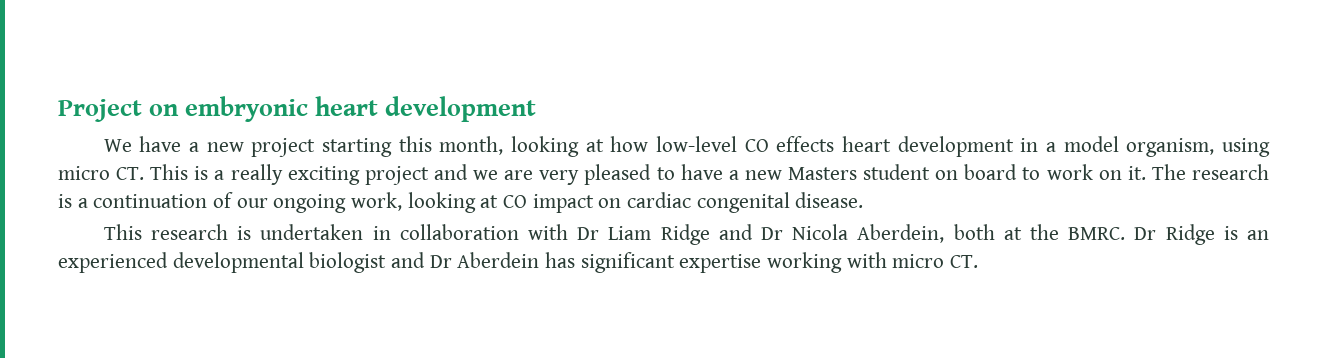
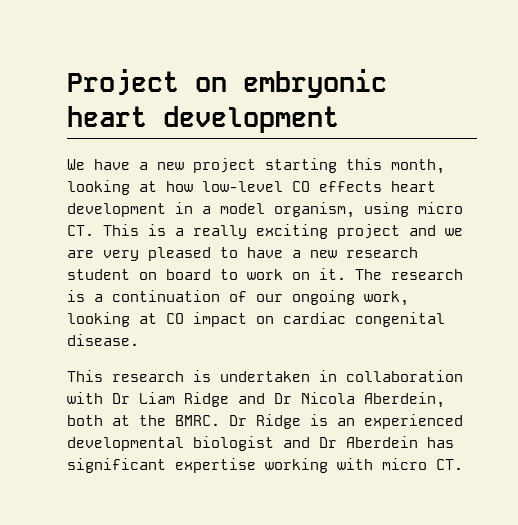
[787,167,857,180] Masters -> [346,247,418,258] research

